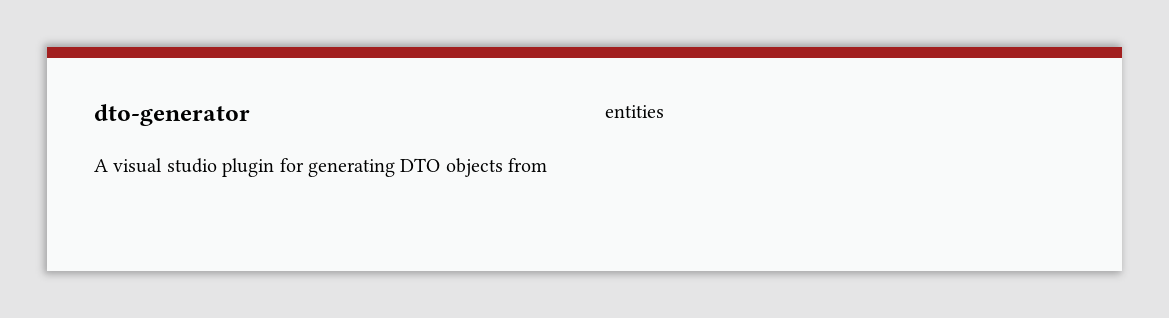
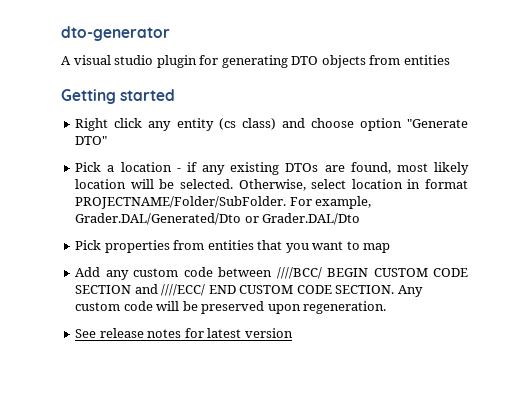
(664, 111) none -> [61,89,176,104] [75,118,468,131] [75,136,108,145] [75,162,469,175] [75,179,468,191] [75,196,372,209] [75,213,361,225] [75,240,391,253] [75,267,468,280] [75,284,423,297] [75,301,387,314] [75,328,293,338] // Getting started // Right click any entity (cs class) and choose option "Generate DTO" // Pick a location - if any existing DTOs are found, most likely location will be selected. Otherwise, select location in format PROJECTNAME/Folder/SubFolder. For example, Grader.DAL/Generated/Dto or Grader.DAL/Dto // Pick properties from entities that you want to map // Add any custom code between ////BCC/ BEGIN CUSTOM CODE SECTION and ////ECC/ END CUSTOM CODE SECTION. Any custom code will be preserved upon regeneration. // See release notes for latest version

